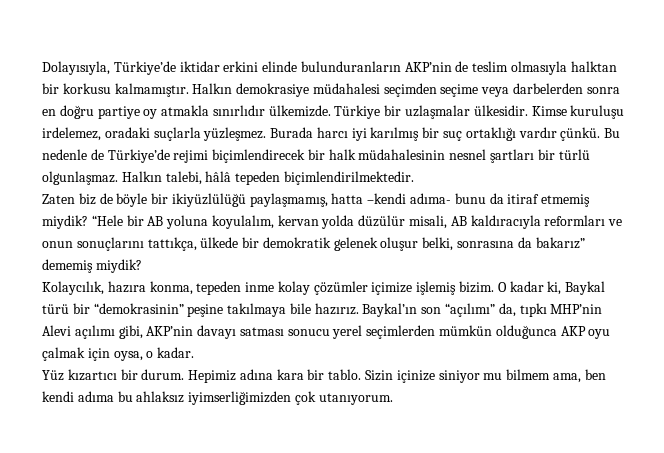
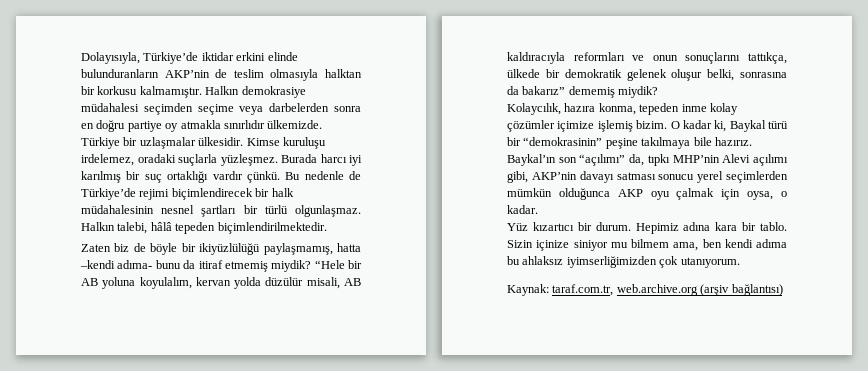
(393, 399) none -> [507,284,783,296] // Kaynak: taraf.com.tr, web.archive.org (arşiv bağlantısı)

